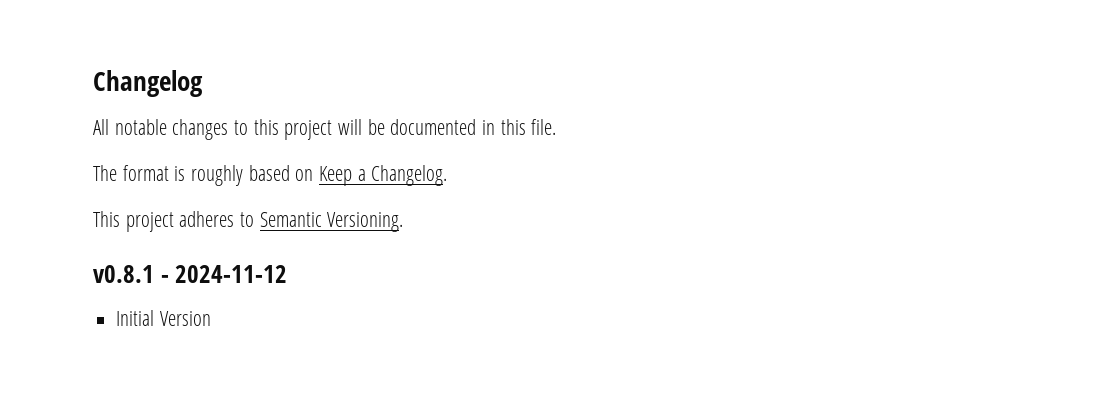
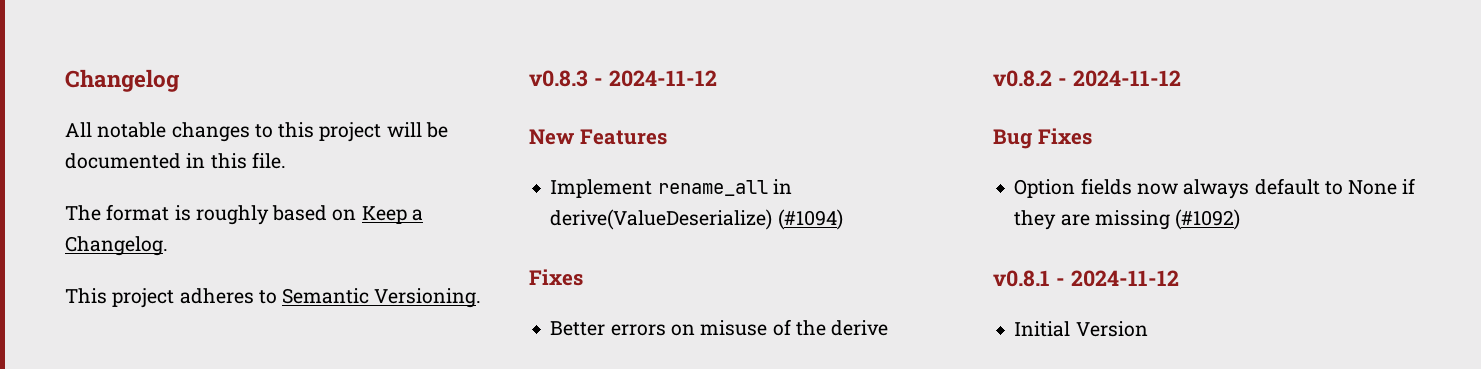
(404, 222) none -> [529,70,717,87] [529,129,667,145] [550,179,792,198] [550,209,843,230] [529,269,583,286] [550,319,889,336] [993,70,1181,87] [993,128,1092,149] [1014,178,1416,199] [1014,209,1241,230] // v0.8.3 - 2024-11-12 // New Features // Implement rename_all in derive(ValueDeserialize) (#1094) // Fixes // Better errors on misuse of the derive // v0.8.2 - 2024-11-12 // Bug Fixes // Option fields now always default to None if they are missing (#1092)

